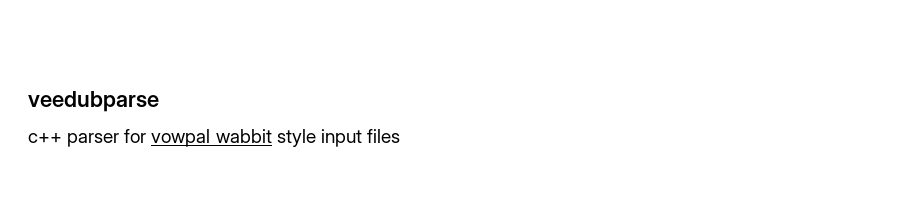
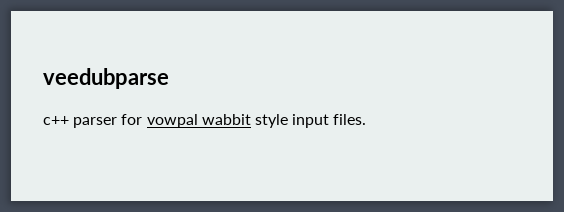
[366,129,400,143] files -> [333,114,367,125] files.

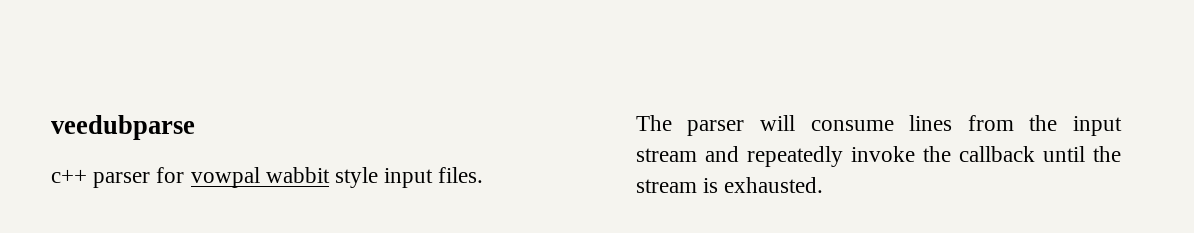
(367, 119) none -> [635,115,1122,136] [635,146,1121,167] [635,177,824,193] // The parser will consume lines from the input stream and repeatedly invoke the callback until the stream is exhausted.

